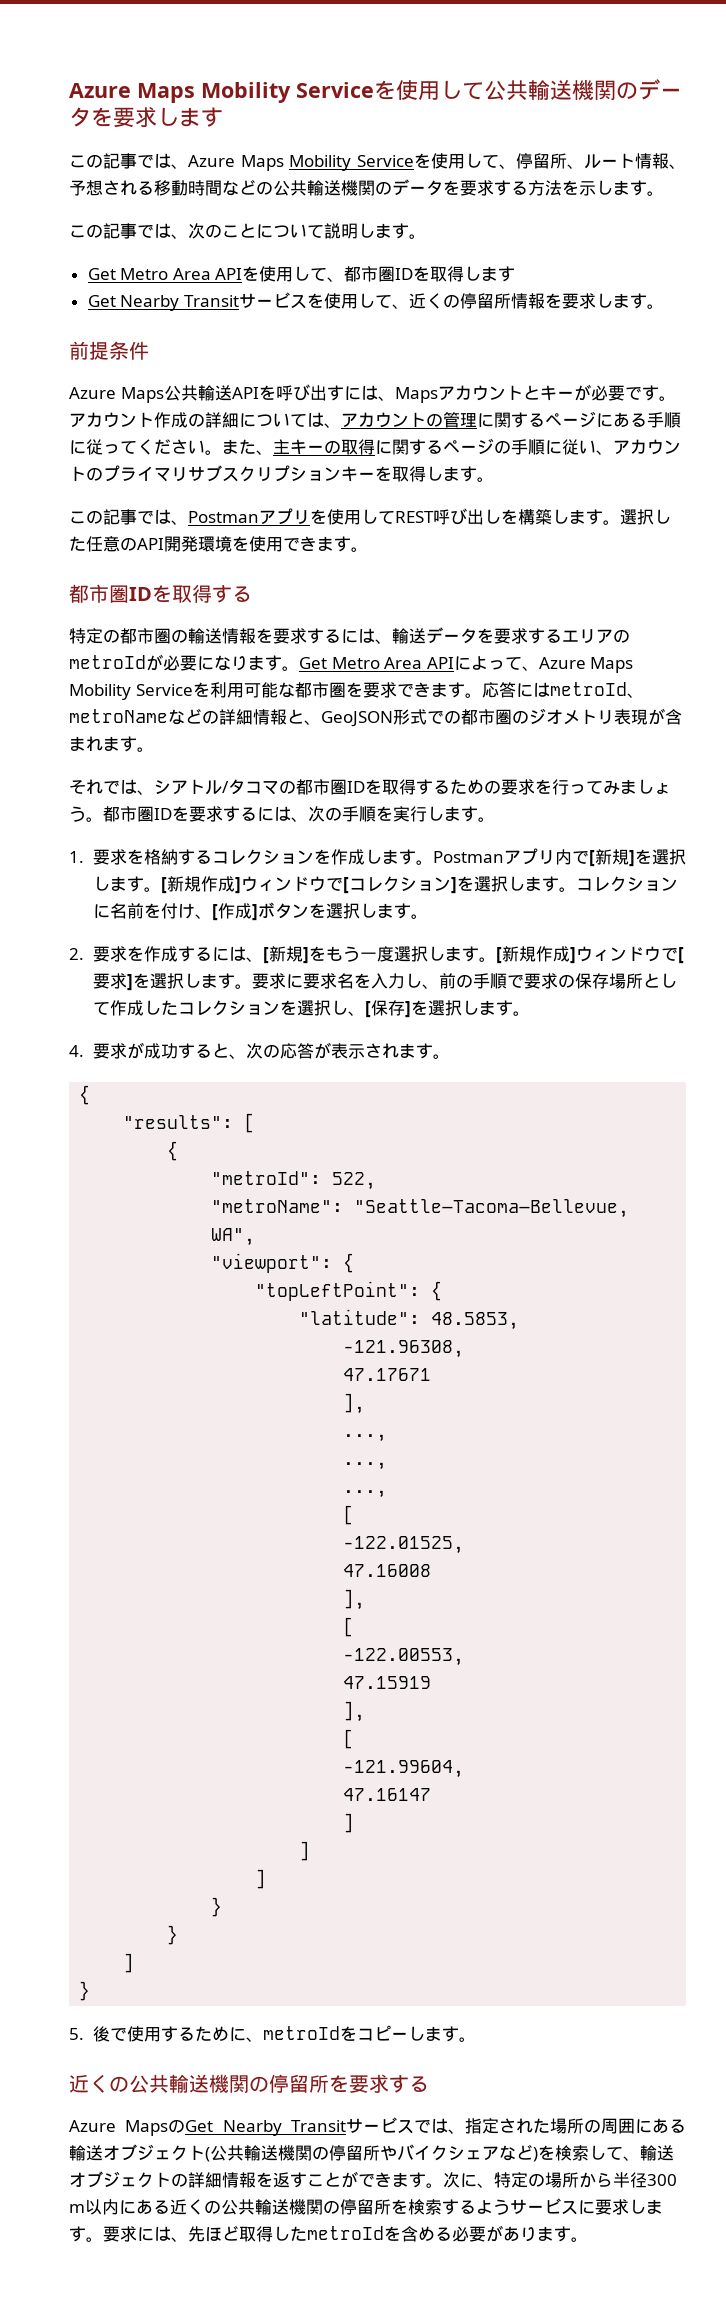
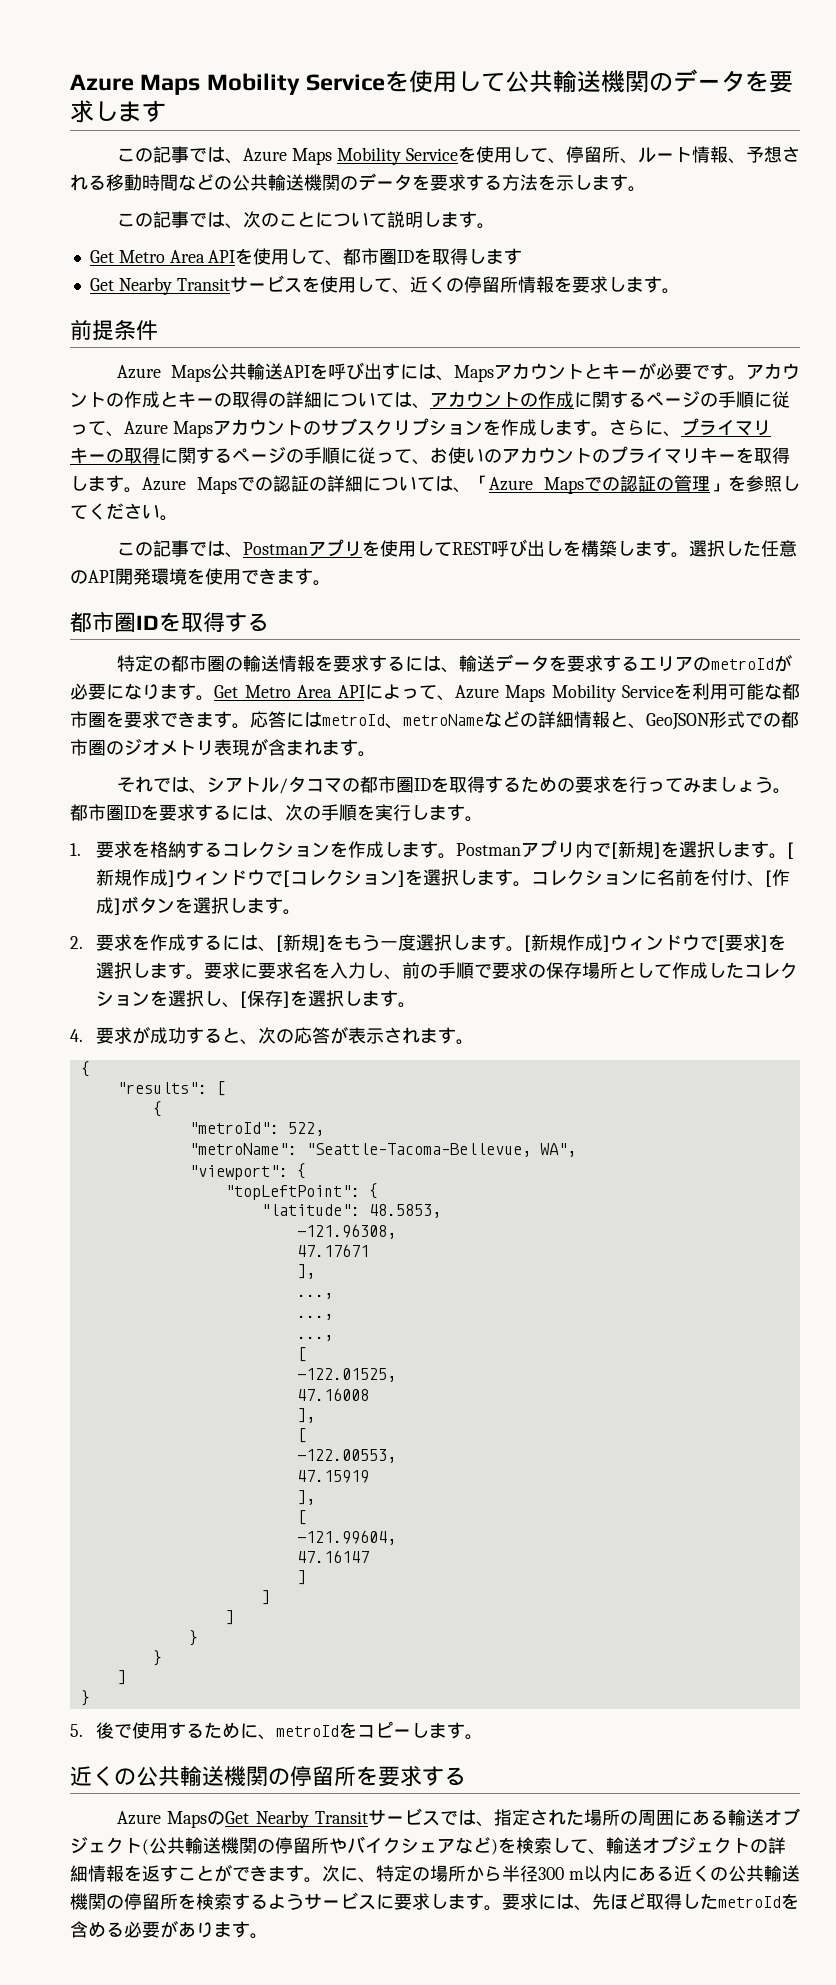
[154,412,188,428] 作成 -> [106,391,268,408] の作成とキーの取得
[443,411,681,428] [69,439,290,455] 管理に関するページにある手順に従ってください。また、主 -> [538,391,790,408] [70,418,771,438] 作成に関するページの手順に従って、Azure Mapsアカウントのサブスクリプションを作成します。さらに、プライマリ
[579,440,613,455] い、 -> [376,447,502,465] って、お使いの
[188,465,341,482] サブスクリプション -> (700, 456) none
(494, 479) none -> [142,475,800,494] [70,503,178,521] Azure Mapsでの認証の詳細については、「Azure Mapsでの認証の管理」を参照してください。

